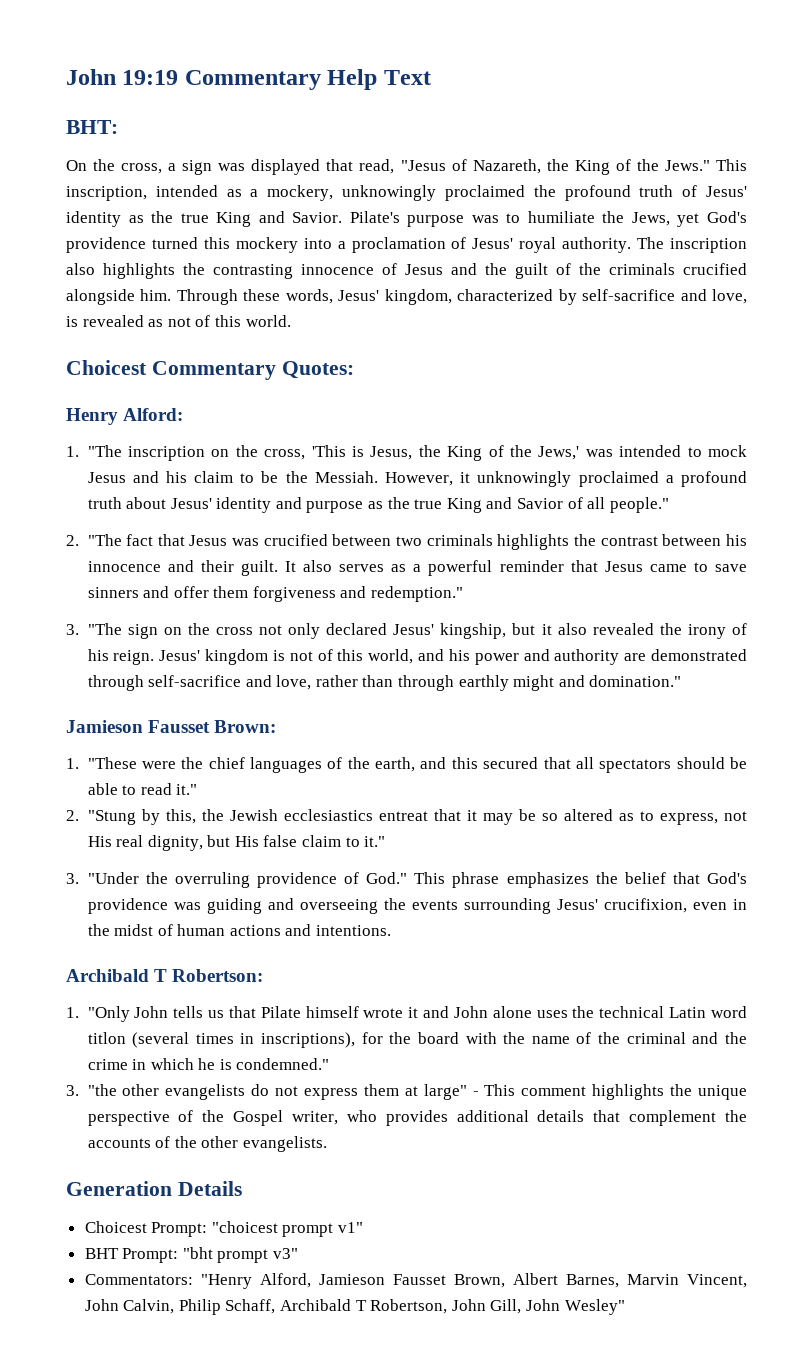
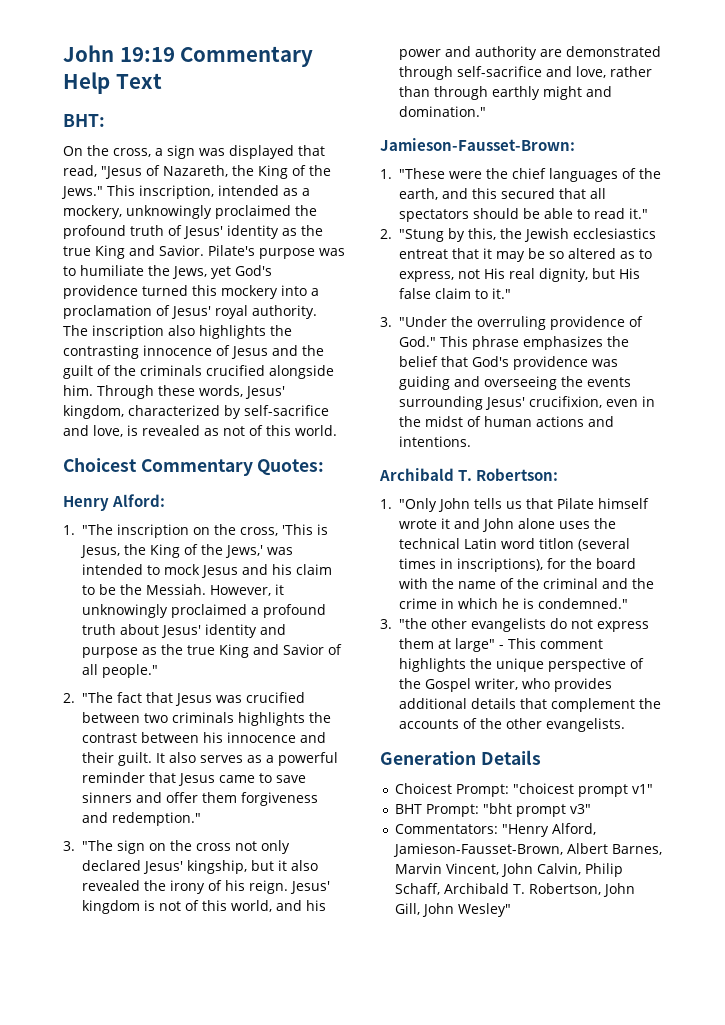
[66,720,277,733] Jamieson Fausset Brown: -> [380,138,575,151] Jamieson-Fausset-Brown:
[154,969,168,982] T -> [458,470,473,481] T.
[318,1274,505,1288] Jamieson Fausset Brown, -> [392,843,563,857] Jamieson-Fausset-Brown,
[355,1300,367,1311] T -> [512,884,525,894] T.

